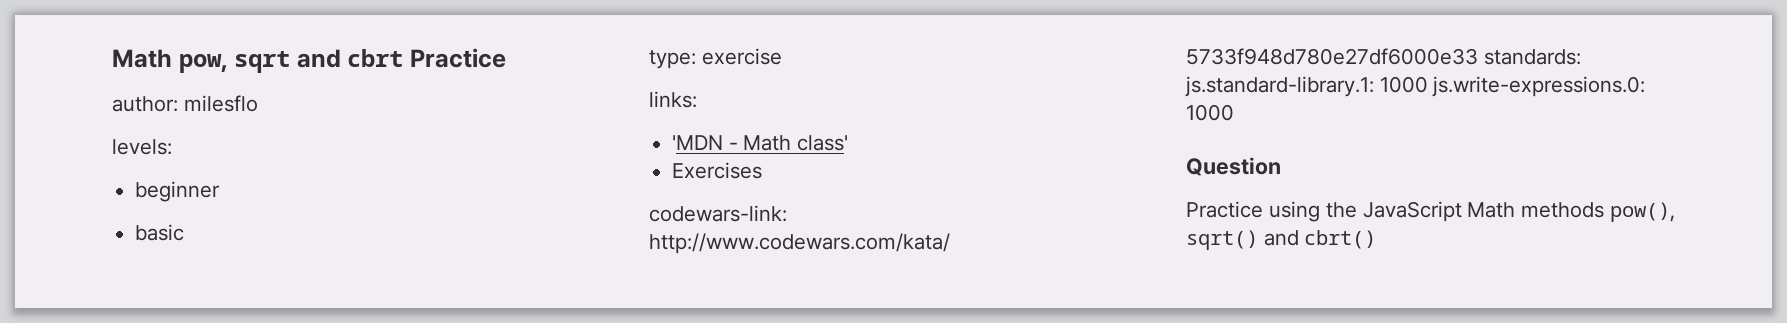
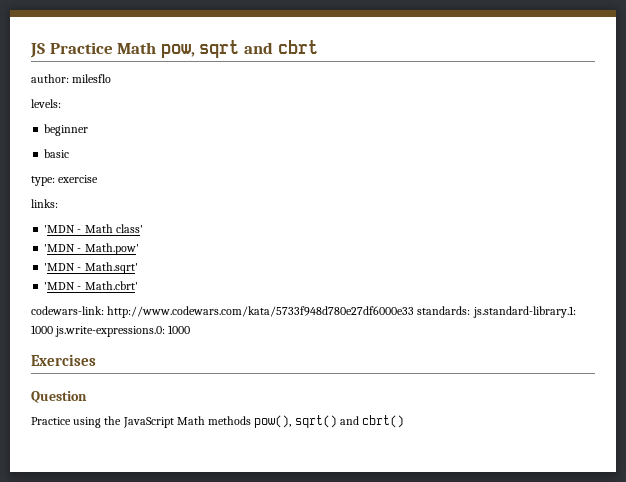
(112, 58) none -> [30,42,113,58] JS Practice
[410,48,507,68] Practice -> (318, 47) none
[672,162,763,179] Exercises -> [44,243,139,255] [44,262,138,274] [44,281,138,290] 'MDN - Math.pow' // 'MDN - Math.sqrt' // 'MDN - Math.cbrt'
(1234, 112) none -> [31,354,96,366] // Exercises

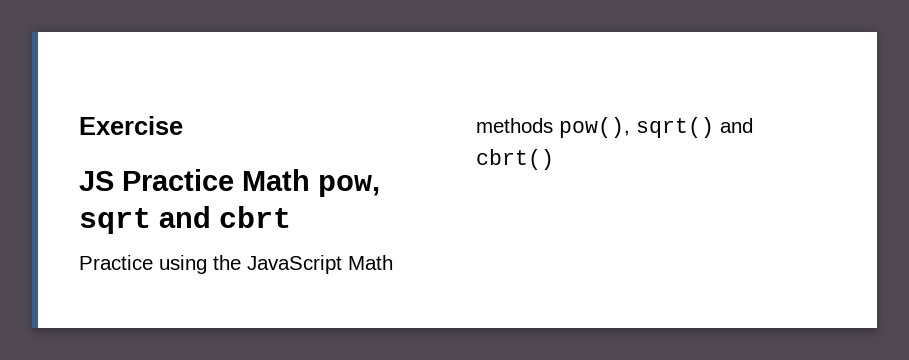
(30, 50) none -> [79,116,183,135] Exercise //
[31,74,112,83] [31,99,61,108] [44,124,89,136] [44,149,70,158] [31,175,99,186] [31,199,58,208] [44,224,143,233] [44,243,139,255] [44,262,138,274] [44,281,138,290] [31,306,576,318] [31,325,191,337] [31,354,96,366] [31,391,87,403] // author: milesflo // levels: // beginner // basic // type: exercise // links: // 'MDN - Math class' // 'MDN - Math.pow' // 'MDN - Math.sqrt' // 'MDN - Math.cbrt' // codewars-link: http://www.codewars.com/kata/5733f948d780e27df6000e33 standards: js.standard-library.1: 1000 js.write-expressions.0: 1000 // Exercises // Question -> (291, 217) none

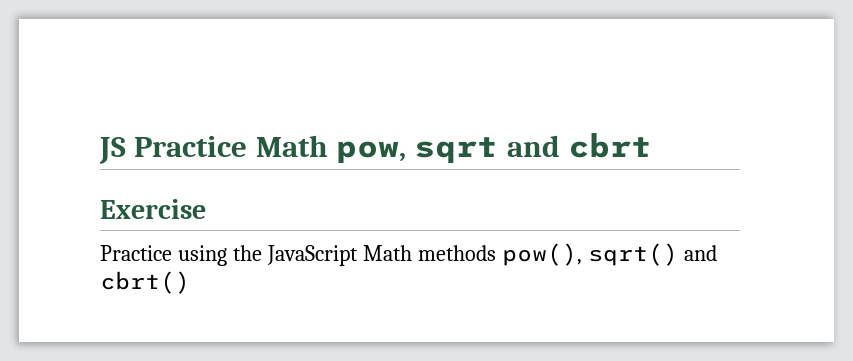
[79,116,183,135] Exercise // -> (99, 150) none
(291, 217) none -> [100,199,206,219] // Exercise

